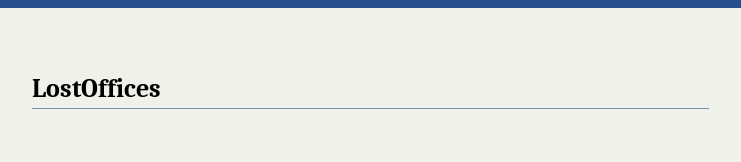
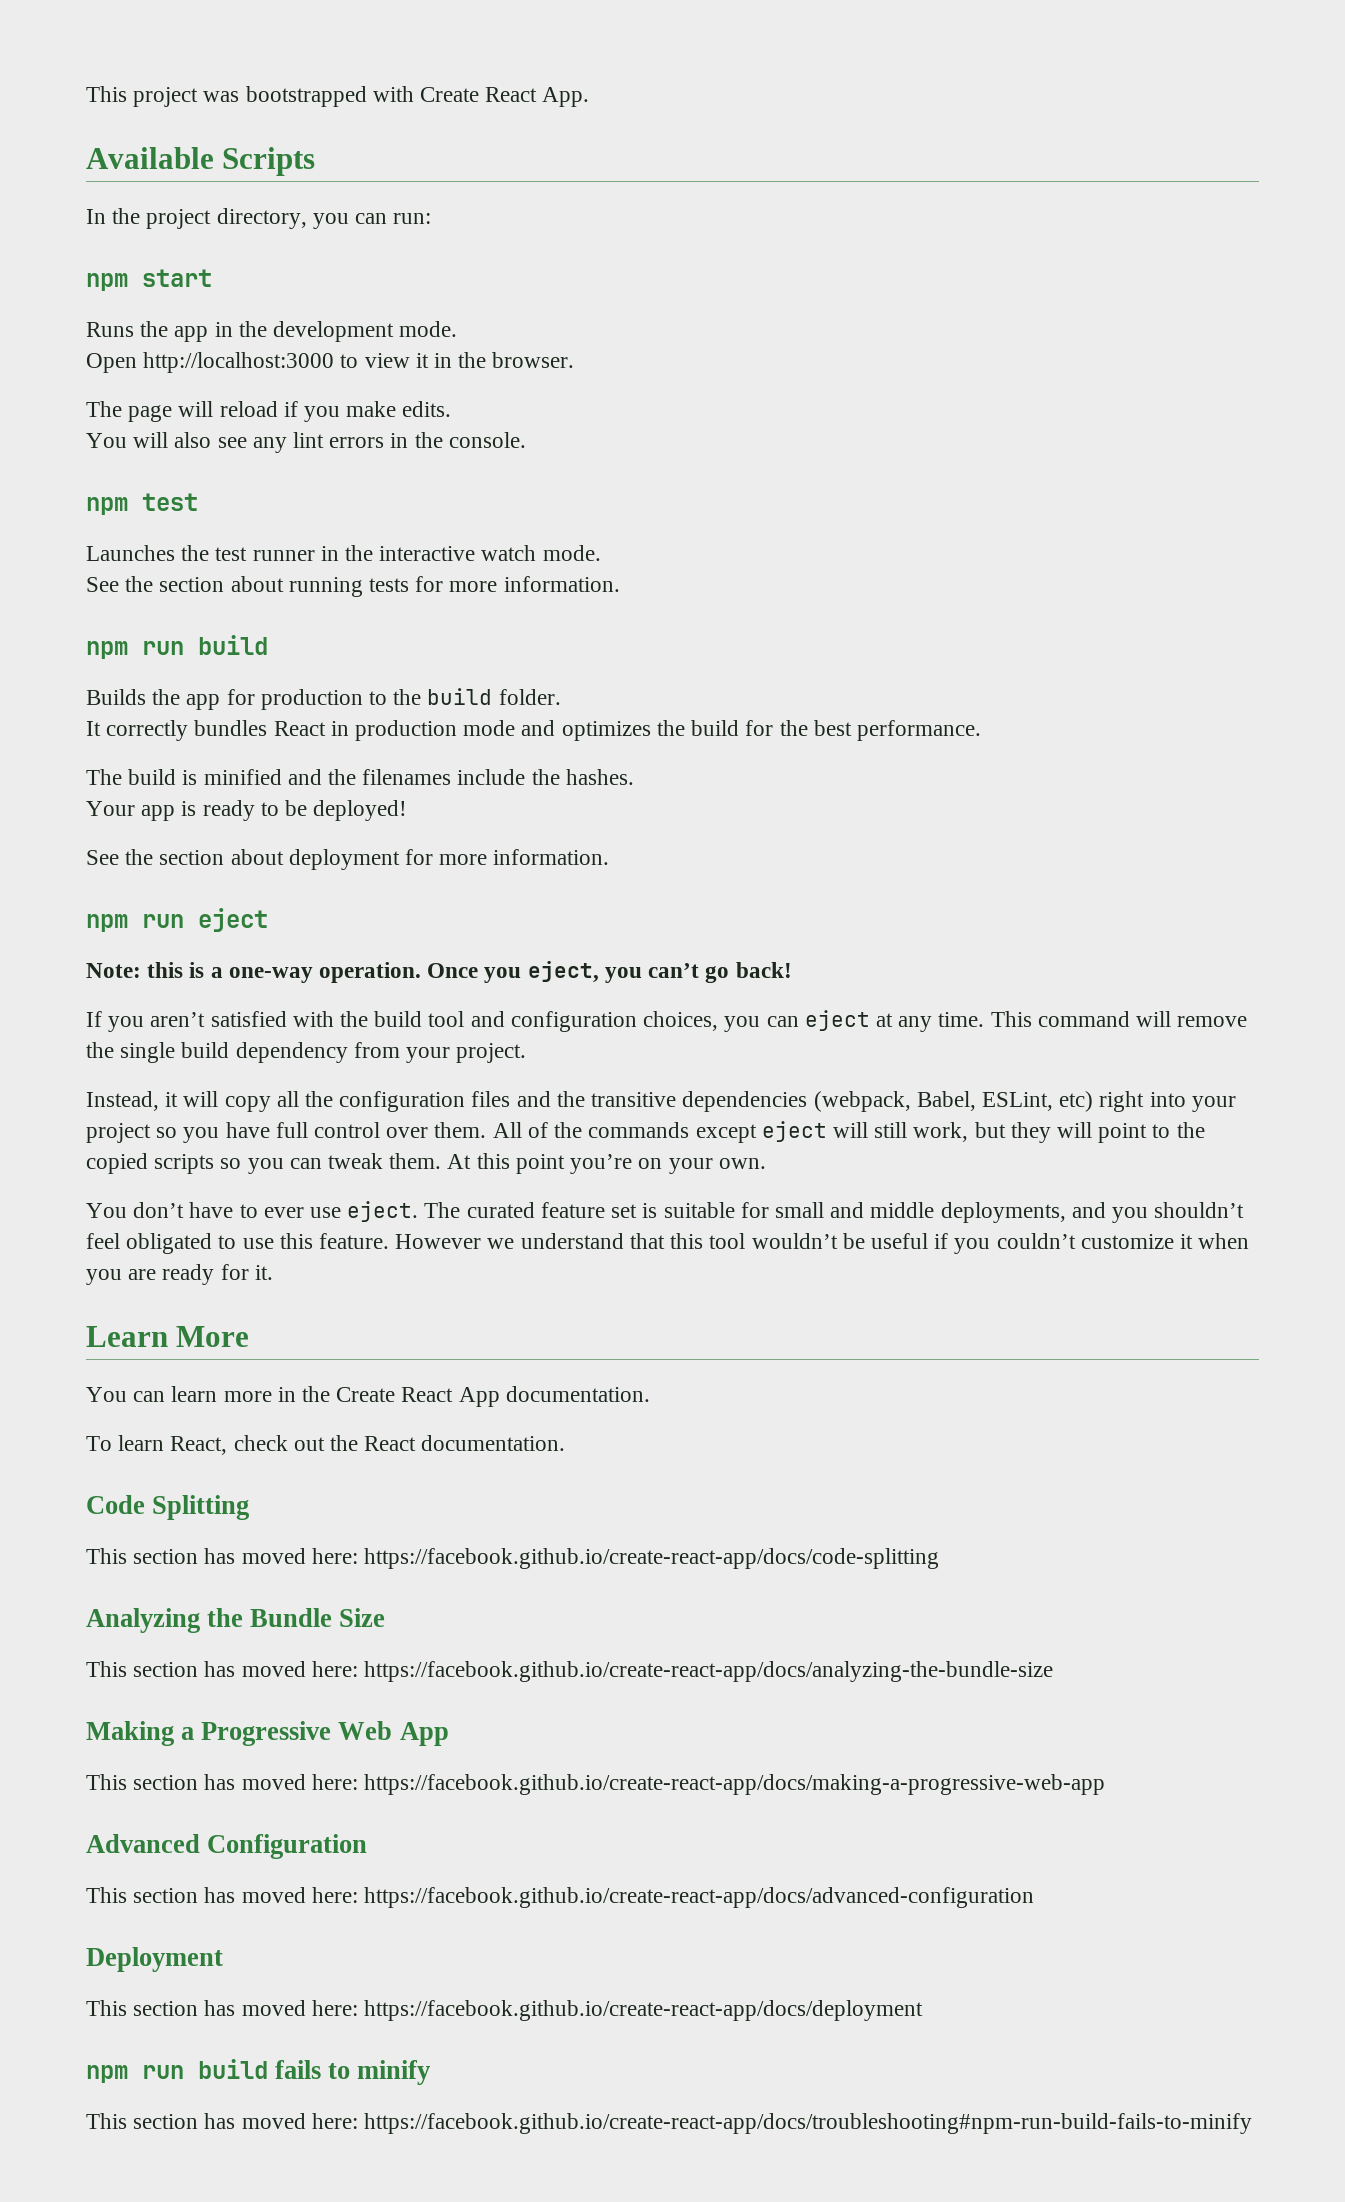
[32,78,161,97] LostOffices -> [86,86,590,107] [86,147,316,176] [86,208,432,229] [86,269,212,291] [86,321,458,342] [86,352,575,373] [86,401,452,422] [86,432,526,453] [86,493,198,515] [86,545,601,561] [86,576,620,597] [86,635,268,659] [86,688,561,710] [86,720,981,741] [86,769,634,785] [86,800,408,821] [86,849,610,870] [86,908,268,932] [86,961,792,983] [86,1010,1248,1032] [86,1042,527,1063] [86,1091,1236,1112] [86,1121,1205,1143] [86,1153,766,1174] [86,1201,1245,1223] [86,1233,1250,1254] [86,1264,273,1285] [86,1326,250,1347] [86,1386,650,1407] [86,1435,566,1455] [86,1495,250,1520] [86,1548,940,1569] [86,1608,386,1633] [86,1661,1054,1682] [86,1721,449,1746] [86,1774,1106,1795] [86,1834,368,1859] [86,1887,1035,1908] [86,1947,223,1972] [86,2000,924,2021] [86,2059,431,2085] [86,2113,1253,2134] This project was bootstrapped with Create React App. // Available Scripts // In the project directory, you can run: // npm start // Runs the app in the development mode. // Open http://localhost:3000 to view it in the browser. // The page will reload if you make edits. // You will also see any lint errors in the console. // npm test // Launches the test runner in the interactive watch mode. // See the section about running tests for more information. // npm run build // Builds the app for production to the build folder. // It correctly bundles React in production mode and optimizes the build for the best performance. // The build is minified and the filenames include the hashes. // Your app is ready to be deployed! // See the section about deployment for more information. // npm run eject // Note: this is a one-way operation. Once you eject, you can’t go back! // If you aren’t satisfied with the build tool and configuration choices, you can eject at any time. This command will remove the single build dependency from your project. // Instead, it will copy all the configuration files and the transitive dependencies (webpack, Babel, ESLint, etc) right into your project so you have full control over them. All of the commands except eject will still work, but they will point to the copied scripts so you can tweak them. At this point you’re on your own. // You don’t have to ever use eject. The curated feature set is suitable for small and middle deployments, and you shouldn’t feel obligated to use this feature. However we understand that this tool wouldn’t be useful if you couldn’t customize it when you are ready for it. // Learn More // You can learn more in the Create React App documentation. // To learn React, check out the React documentation. // Code Splitting // This section has moved here: https://facebook.github.io/create-react-app/docs/code-splitting // Analyzing the Bundle Size // This section has moved here: https://facebook.github.io/create-react-app/docs/analyzing-the-bundle-size // Making a Progressive Web App // This section has moved here: https://facebook.github.io/create-react-app/docs/making-a-progressive-web-app // Advanced Configuration // This section has moved here: https://facebook.github.io/create-react-app/docs/advanced-configuration // Deployment // This section has moved here: https://facebook.github.io/create-react-app/docs/deployment // npm run build fails to minify // This section has moved here: https://facebook.github.io/create-react-app/docs/troubleshooting#npm-run-build-fails-to-minify

